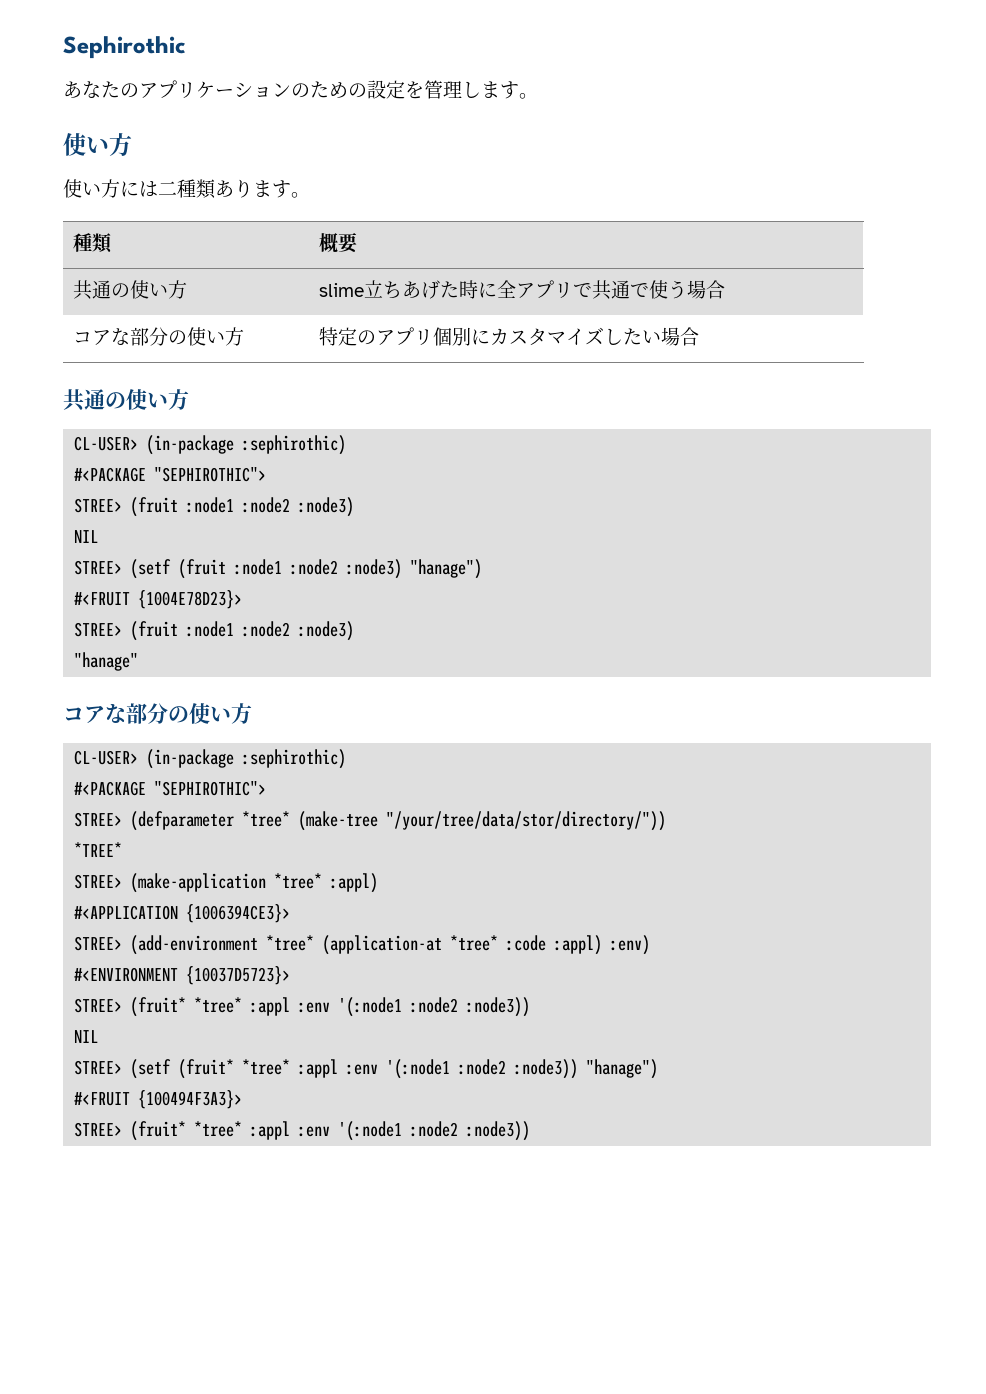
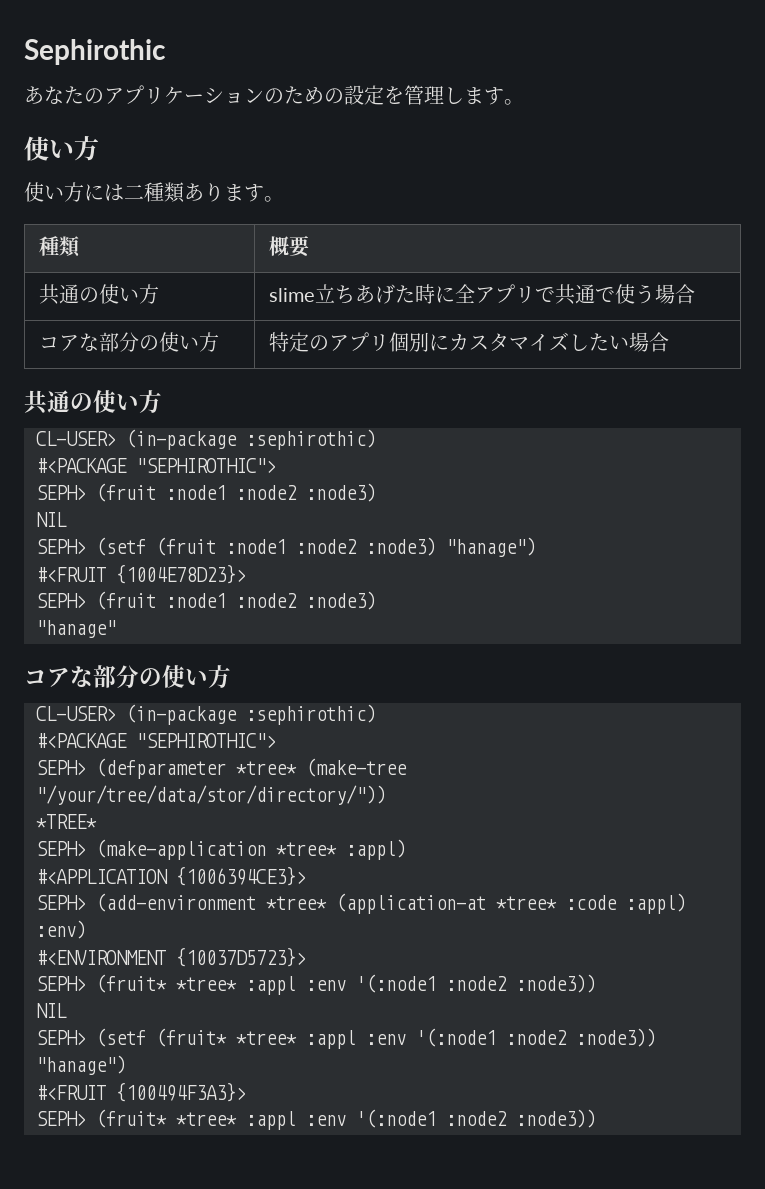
[74,498,123,513] STREE> -> [36,485,86,500] SEPH>
[74,560,123,575] STREE> -> [36,539,86,554] SEPH>
[74,622,123,637] STREE> -> [36,593,86,608] SEPH>
[74,812,123,827] STREE> -> [36,760,86,775] SEPH>
[74,874,123,889] STREE> -> [36,841,86,856] SEPH>
[74,936,123,951] STREE> -> [36,895,86,910] SEPH>
[74,998,123,1013] STREE> -> [36,976,86,991] SEPH>
[74,1060,123,1075] STREE> -> [36,1030,86,1045] SEPH>
[74,1122,123,1137] STREE> -> [36,1111,86,1126] SEPH>

